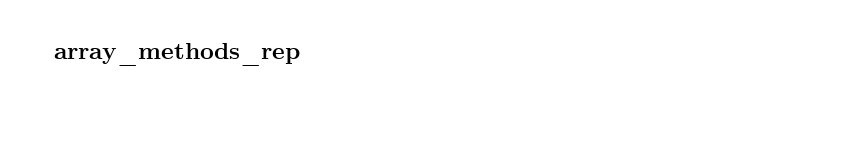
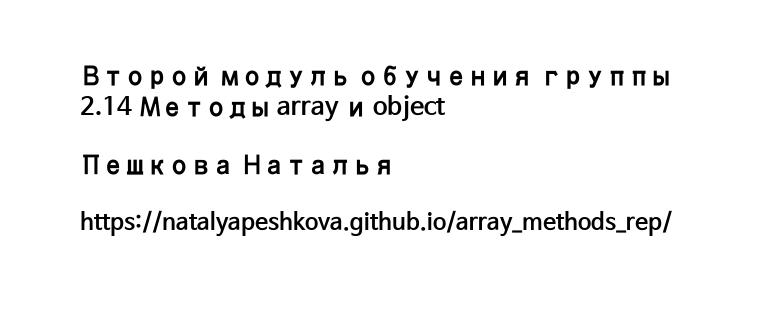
[54,43,300,66] array_methods_rep -> [80,65,672,89] [80,95,446,122] [80,154,395,175] [80,210,672,237] Второй модуль обучения группы 2.14 Методы array и object // Пешкова Наталья // https://natalyapeshkova.github.io/array_methods_rep/

